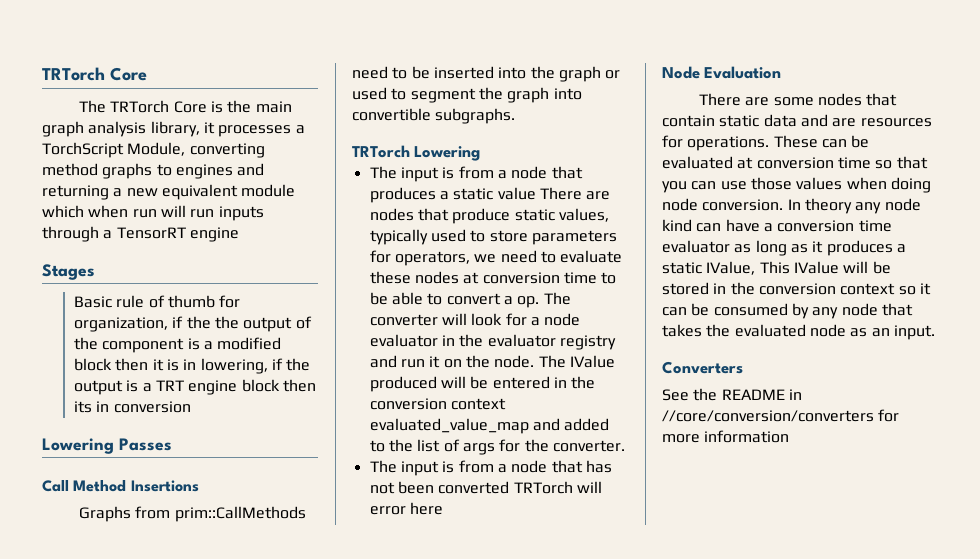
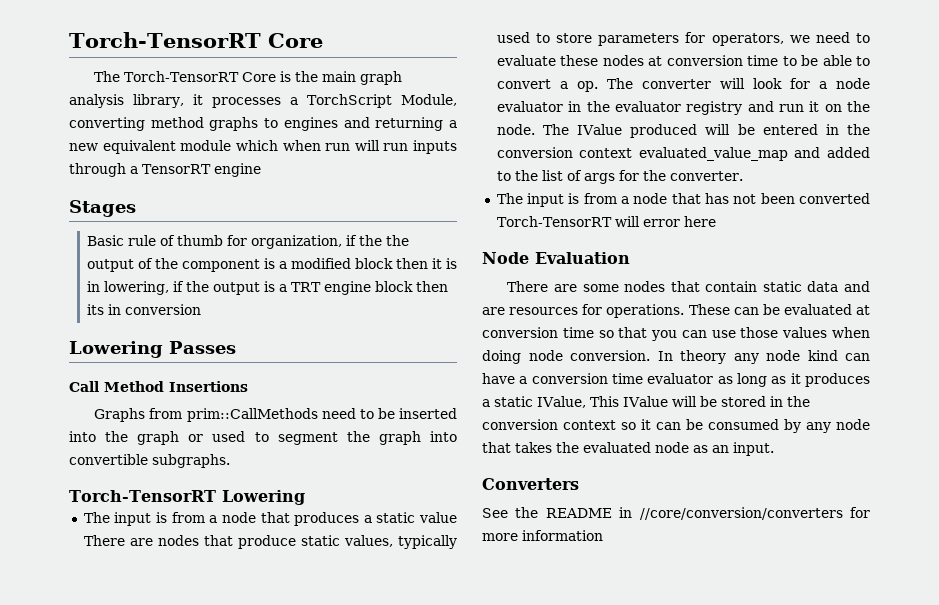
[42,67,105,81] TRTorch -> [69,32,261,48] Torch-TensorRT
[110,100,170,113] TRTorch -> [124,71,240,82] Torch-TensorRT
[352,145,410,158] TRTorch -> [69,490,216,502] Torch-TensorRT
[513,481,573,494] TRTorch -> [496,216,612,227] Torch-TensorRT

